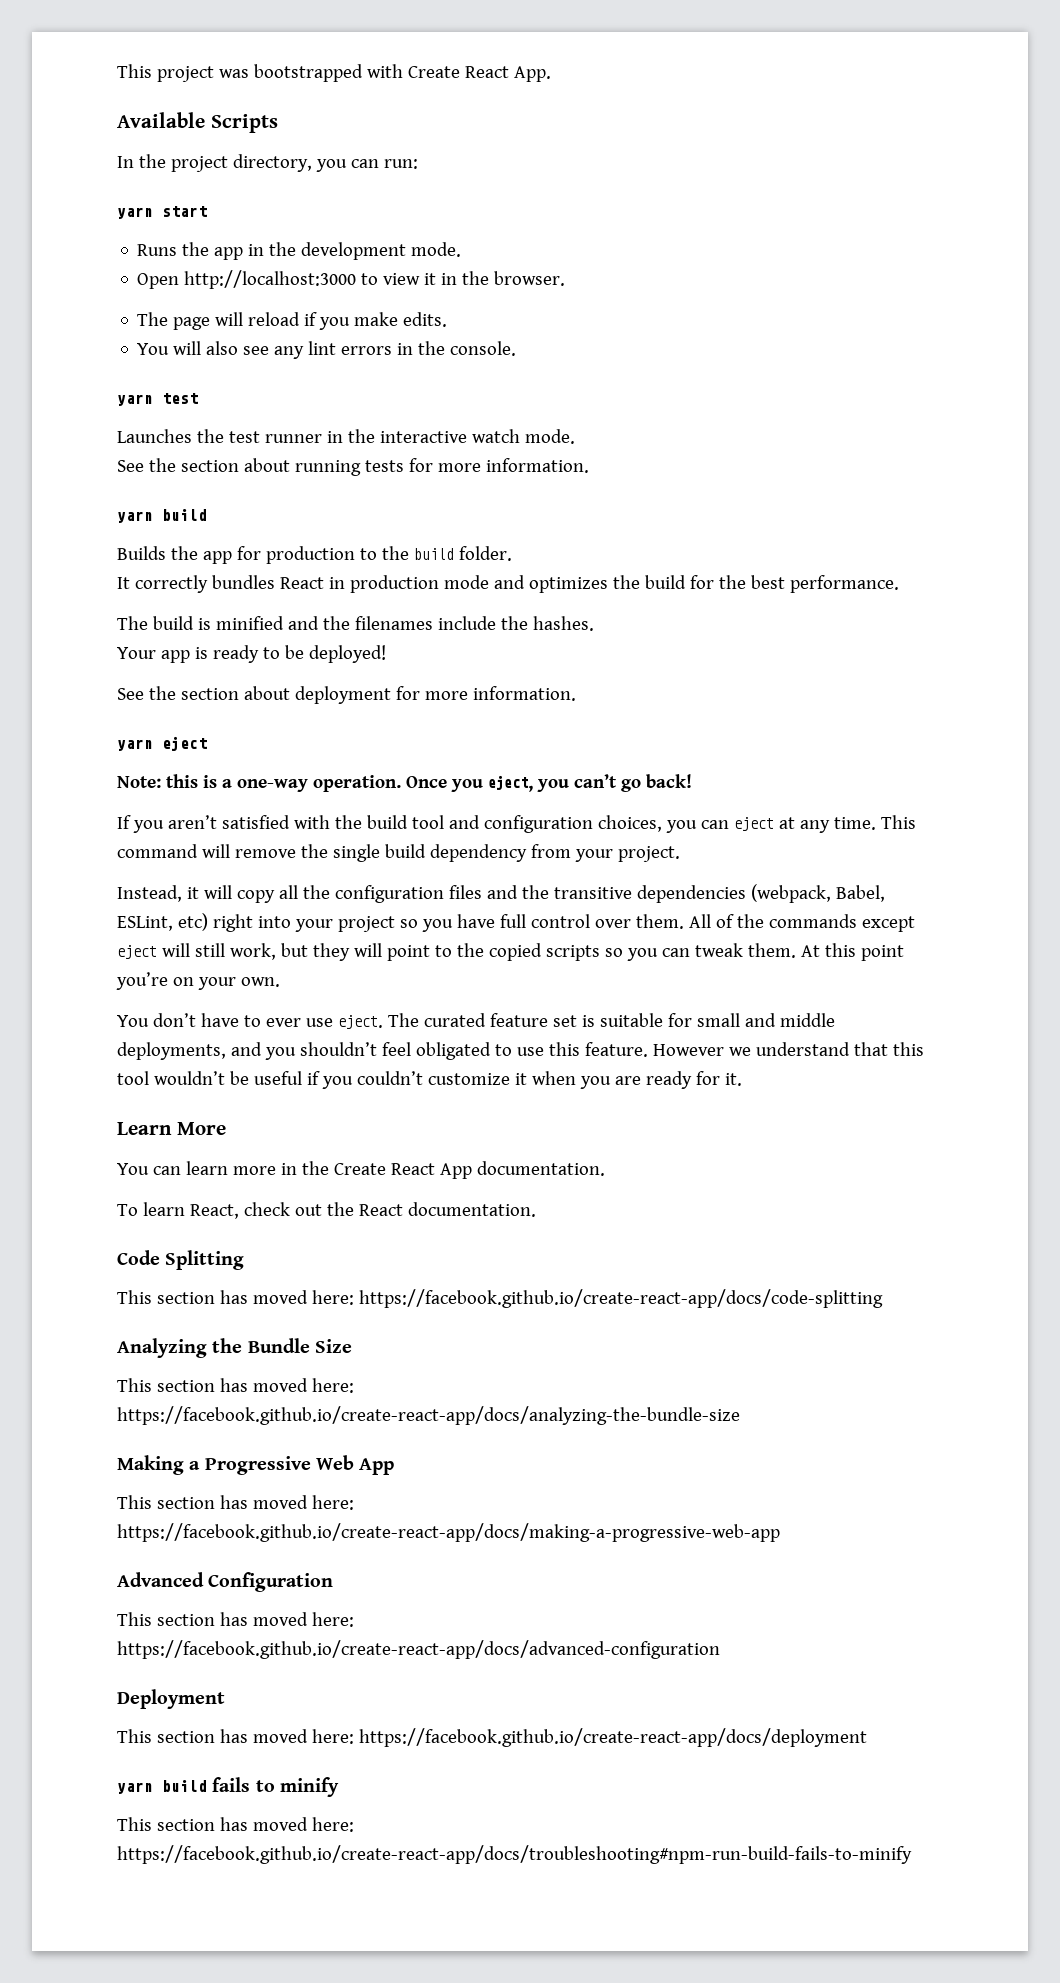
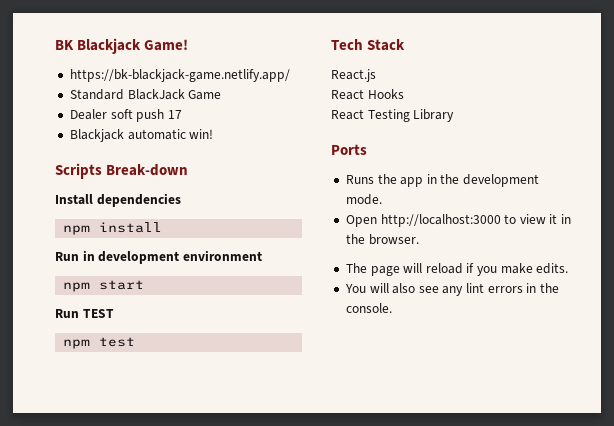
[117,64,551,82] [117,112,278,133] [117,154,418,172] [117,206,207,219] This project was bootstrapped with Create React App. // Available Scripts // In the project directory, you can run: // yarn start -> [55,38,189,54] [69,69,290,82] [69,89,222,100] [69,109,182,122] [69,129,214,142] [55,163,189,179] [55,193,181,207] [63,222,163,235] [55,250,262,264] [63,280,145,292] [55,309,114,318] [63,337,136,349] [331,39,406,51] [331,69,376,82] [331,89,404,100] [331,109,455,122] [331,144,367,155] BK Blackjack Game! // https://bk-blackjack-game.netlify.app/ // Standard BlackJack Game // Dealer soft push 17 // Blackjack automatic win! // Scripts Break-down // Install dependencies // npm install // Run in development environment // npm start // Run TEST // npm test // Tech Stack // React.js // React Hooks // React Testing Library // Ports
[117,393,198,406] [117,429,575,444] [117,458,589,476] [117,509,207,523] [117,546,512,564] [117,575,899,593] [117,616,594,631] [117,645,386,663] [117,686,576,704] [117,736,207,751] [117,774,692,792] [117,815,916,833] [117,844,680,862] [117,884,885,903] [117,913,915,932] [117,943,904,961] [116,972,280,990] [117,1013,835,1029] [117,1042,924,1060] [117,1071,742,1089] [117,1122,226,1135] [117,1161,605,1179] [117,1202,536,1219] [117,1250,245,1270] [117,1289,883,1308] [117,1338,352,1358] [117,1378,354,1393] [117,1406,740,1425] [117,1455,395,1475] [117,1495,354,1510] [117,1523,780,1542] [117,1572,334,1592] [117,1612,354,1627] [117,1640,720,1659] [117,1689,225,1709] [117,1728,867,1747] [117,1777,339,1797] [117,1817,354,1832] [117,1845,912,1864] // yarn test // Launches the test runner in the interactive watch mode. // See the section about running tests for more information. // yarn build // Builds the app for production to the build folder. // It correctly bundles React in production mode and optimizes the build for the best performance. // The build is minified and the filenames include the hashes. // Your app is ready to be deployed! // See the section about deployment for more information. // yarn eject // Note: this is a one-way operation. Once you eject, you can’t go back! // If you aren’t satisfied with the build tool and configuration choices, you can eject at any time. This command will remove the single build dependency from your project. // Instead, it will copy all the configuration files and the transitive dependencies (webpack, Babel, ESLint, etc) right into your project so you have full control over them. All of the commands except eject will still work, but they will point to the copied scripts so you can tweak them. At this point you’re on your own. // You don’t have to ever use eject. The curated feature set is suitable for small and middle deployments, and you shouldn’t feel obligated to use this feature. However we understand that this tool wouldn’t be useful if you couldn’t customize it when you are ready for it. // Learn More // You can learn more in the Create React App documentation. // To learn React, check out the React documentation. // Code Splitting // This section has moved here: https://facebook.github.io/create-react-app/docs/code-splitting // Analyzing the Bundle Size // This section has moved here: https://facebook.github.io/create-react-app/docs/analyzing-the-bundle-size // Making a Progressive Web App // This section has moved here: https://facebook.github.io/create-react-app/docs/making-a-progressive-web-app // Advanced Configuration // This section has moved here: https://facebook.github.io/create-react-app/docs/advanced-configuration // Deployment // This section has moved here: https://facebook.github.io/create-react-app/docs/deployment // yarn build fails to minify // This section has moved here: https://facebook.github.io/create-react-app/docs/troubleshooting#npm-run-build-fails-to-minify -> (392, 308) none

